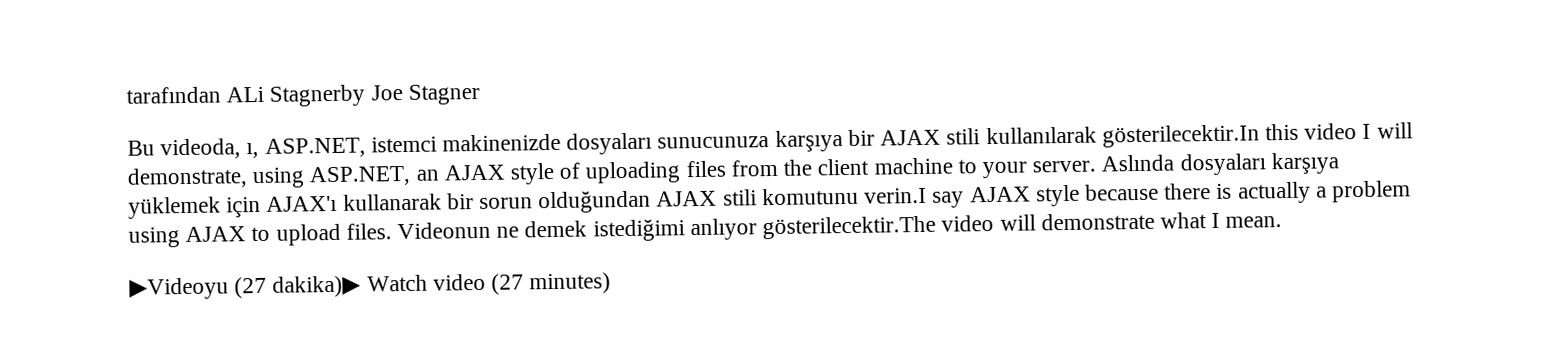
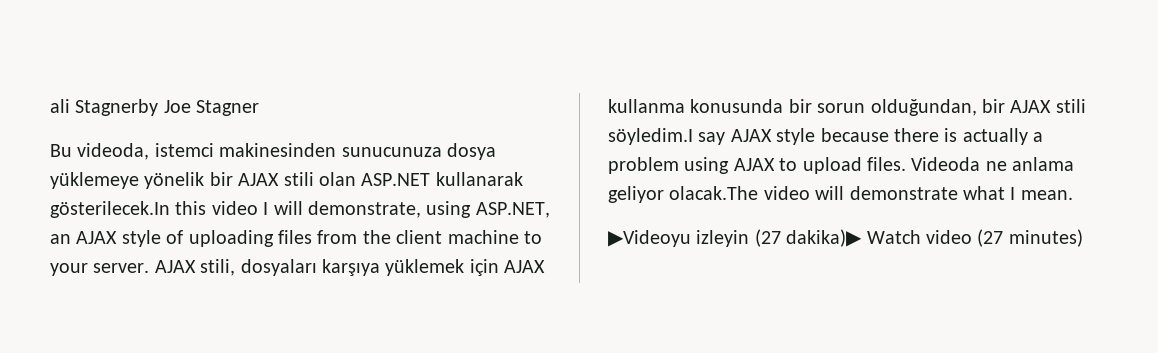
[126,86,265,104] tarafından ALi -> [50,99,70,113] ali
[246,124,1260,159] ı, ASP.NET, istemci makinenizde dosyaları sunucunuza karşıya bir AJAX stili kullanılarak gösterilecektir.In -> [154,143,496,160] [50,172,523,189] [50,201,170,218] istemci makinesinden sunucunuza dosya yüklemeye yönelik bir AJAX stili olan ASP.NET kullanarak gösterilecek.In
[1101,154,1175,172] Aslında -> [154,259,236,276] AJAX stili,
[266,187,928,214] AJAX'ı kullanarak bir sorun olduğundan AJAX stili komutunu verin.I -> [504,260,546,273] [608,99,1086,116] [608,128,693,145] AJAX kullanma konusunda bir sorun olduğundan, bir AJAX stili söyledim.I
[397,215,937,242] Videonun ne demek istediğimi anlıyor gösterilecektir.The -> [911,157,1075,171] [608,186,759,203] Videoda ne anlama geliyor olacak.The
(229, 288) none -> [696,230,750,247] izleyin

